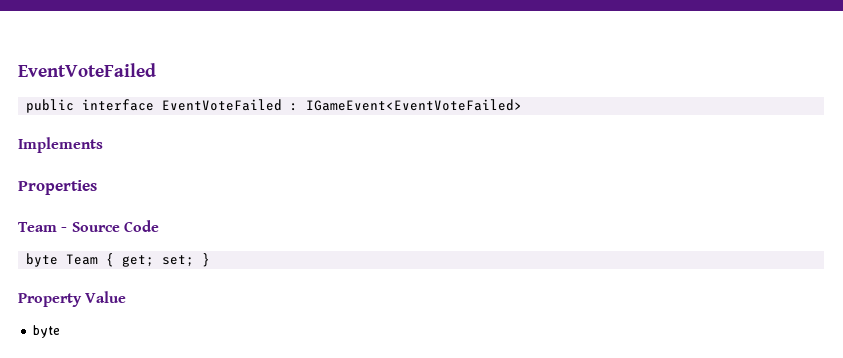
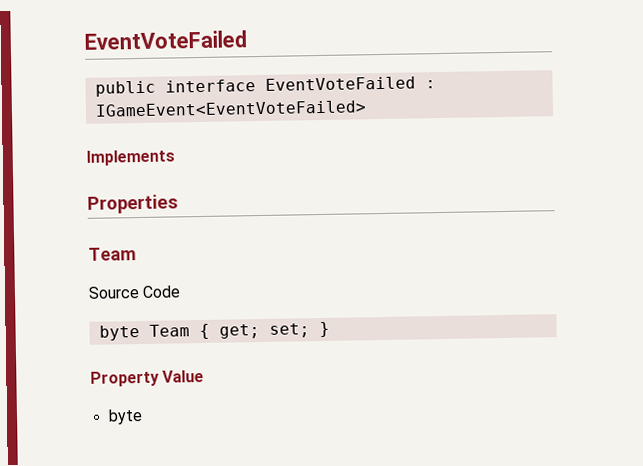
[61,227,68,232] - -> (136, 254) //

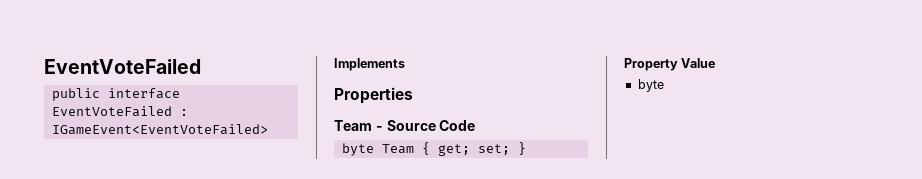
(136, 254) // -> [375,126,383,131] -

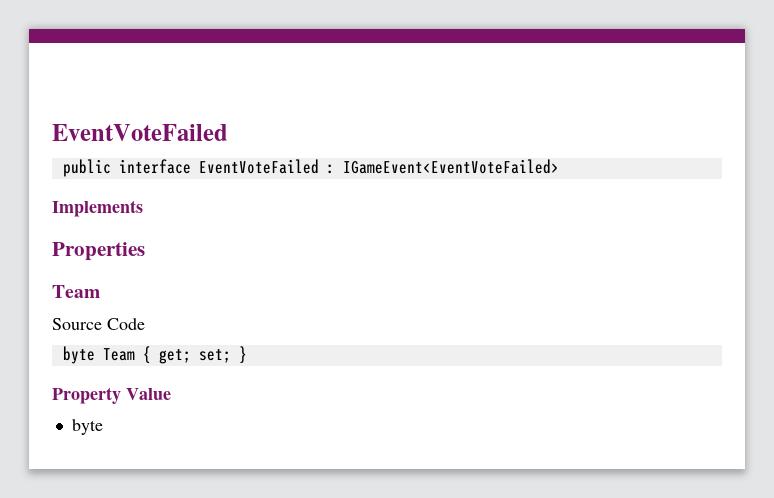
[375,126,383,131] - -> (100, 291) //

